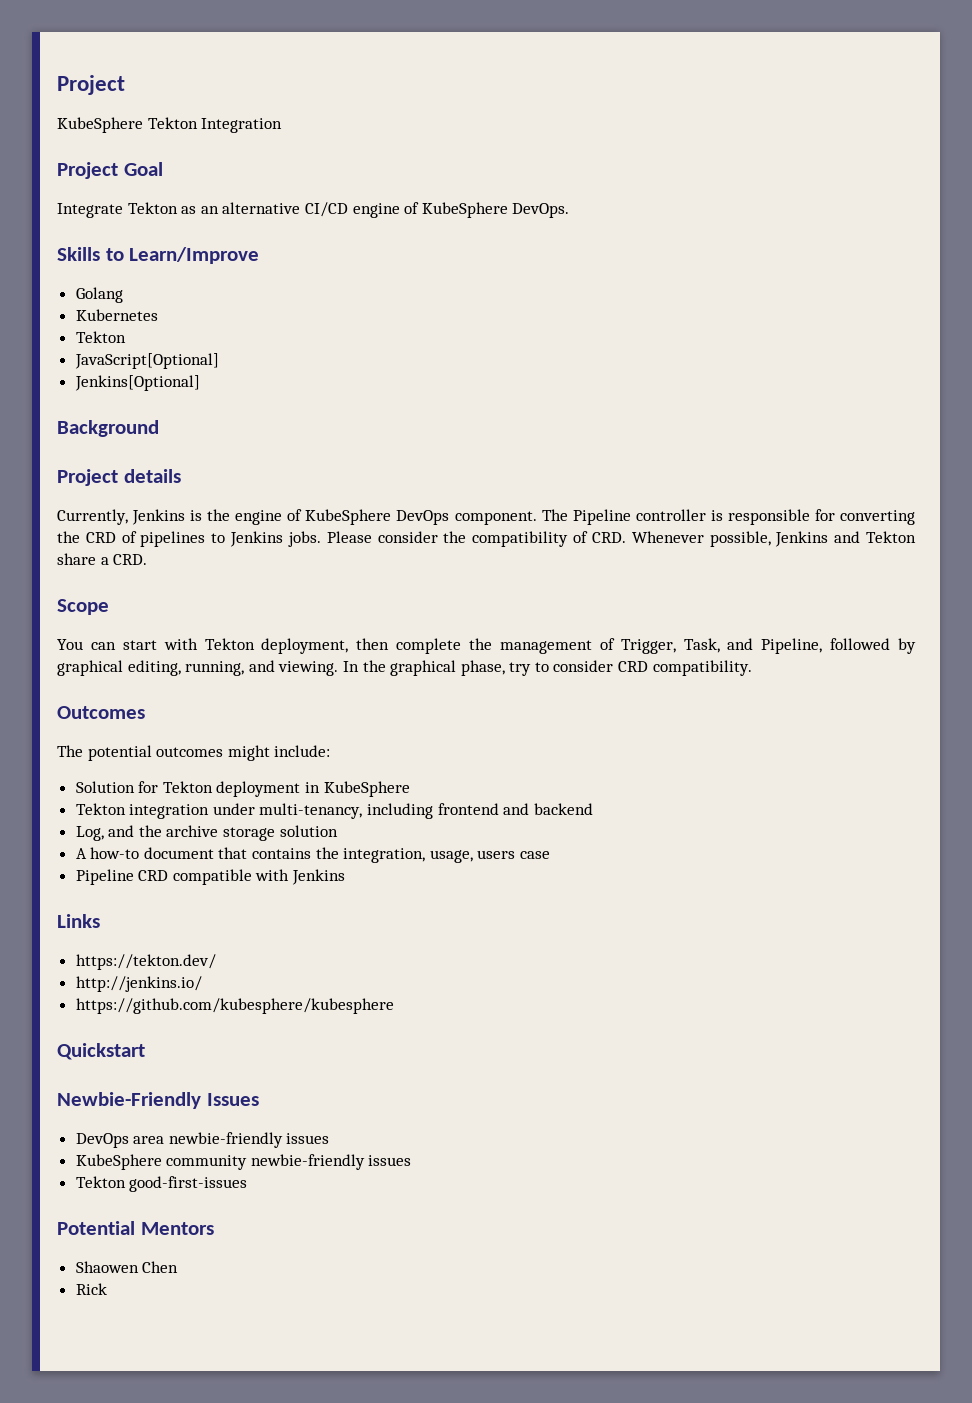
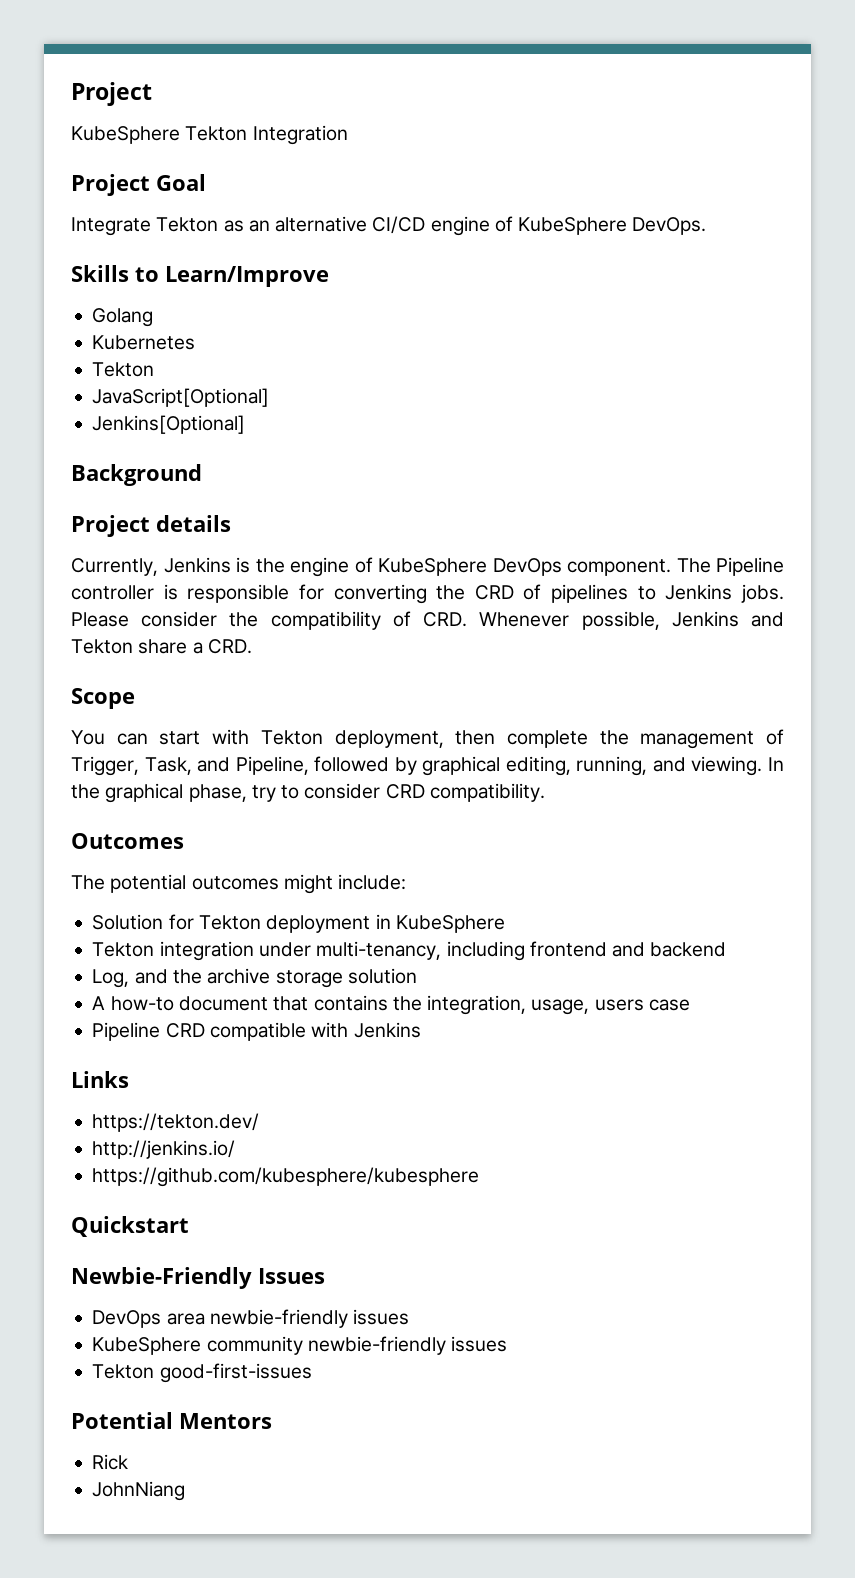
[75,1261,179,1273] [75,1283,107,1295] Shaowen Chen // Rick -> [92,1454,129,1470] [92,1481,186,1501] Rick // JohnNiang

